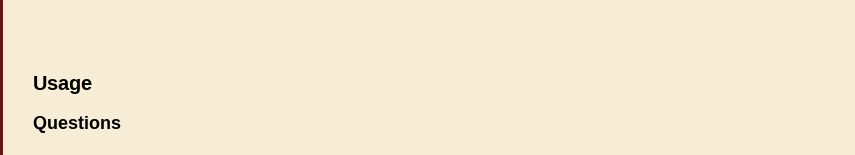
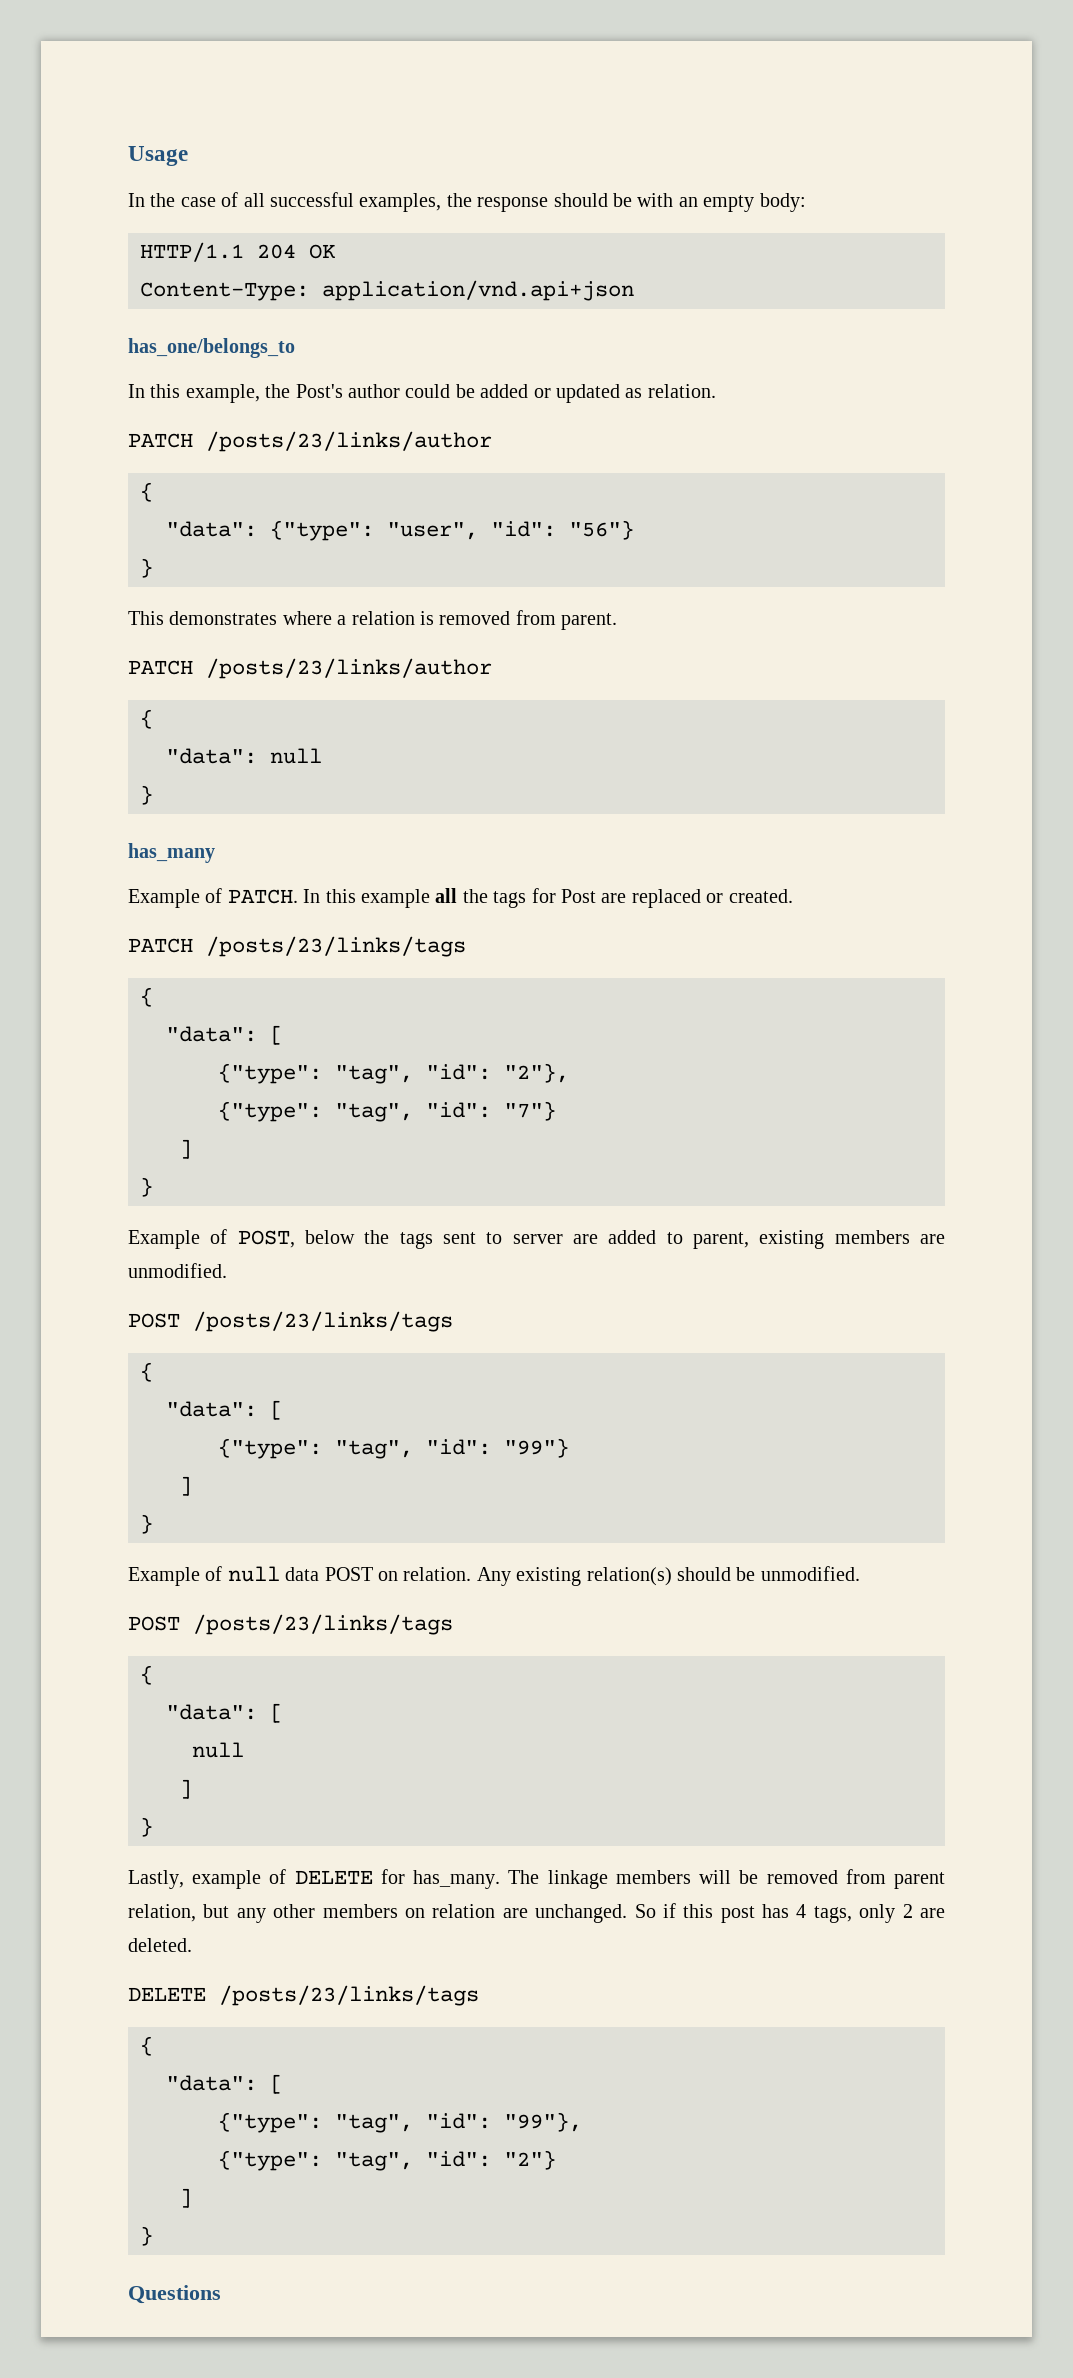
(92, 85) none -> [128,192,806,212] [140,242,336,262] [140,280,634,301] [128,338,295,358] [128,384,716,403] [128,431,492,452] [140,482,153,502] [166,520,634,541] [140,558,153,578] [128,610,618,630] [128,658,492,679] [140,709,153,729] [166,748,322,764] [140,785,153,805] [128,843,215,863] [128,888,793,908] [128,936,466,957] [140,987,153,1007] [166,1025,283,1045] [218,1063,569,1084] [218,1101,556,1122] [179,1139,192,1159] [140,1177,153,1197] [128,1229,946,1249] [128,1263,227,1278] [128,1311,453,1332] [140,1362,153,1382] [166,1400,283,1420] [218,1438,569,1459] [179,1476,192,1496] [140,1514,153,1534] [128,1566,860,1586] [128,1614,453,1635] [140,1665,153,1685] [166,1703,283,1723] [192,1742,244,1758] [179,1779,192,1799] [140,1817,153,1837] [128,1869,946,1889] [128,1903,946,1923] [128,1938,192,1952] [128,1985,479,2006] [140,2036,153,2056] [166,2074,283,2094] [218,2112,582,2133] [218,2150,556,2171] [179,2188,192,2208] [140,2226,153,2246] // In the case of all successful examples, the response should be with an empty body: // HTTP/1.1 204 OK // Content-Type: application/vnd.api+json // has_one/belongs_to // In this example, the Post's author could be added or updated as relation. // PATCH /posts/23/links/author // { // "data": {"type": "user", "id": "56"} // } // This demonstrates where a relation is removed from parent. // PATCH /posts/23/links/author // { // "data": null // } // has_many // Example of PATCH. In this example all the tags for Post are replaced or created. // PATCH /posts/23/links/tags // { // "data": [ // {"type": "tag", "id": "2"}, // {"type": "tag", "id": "7"} // ] // } // Example of POST, below the tags sent to server are added to parent, existing members are unmodified. // POST /posts/23/links/tags // { // "data": [ // {"type": "tag", "id": "99"} // ] // } // Example of null data POST on relation. Any existing relation(s) should be unmodified. // POST /posts/23/links/tags // { // "data": [ // null // ] // } // Lastly, example of DELETE for has_many. The linkage members will be removed from parent relation, but any other members on relation are unchanged. So if this post has 4 tags, only 2 are deleted. // DELETE /posts/23/links/tags // { // "data": [ // {"type": "tag", "id": "99"}, // {"type": "tag", "id": "2"} // ] // }

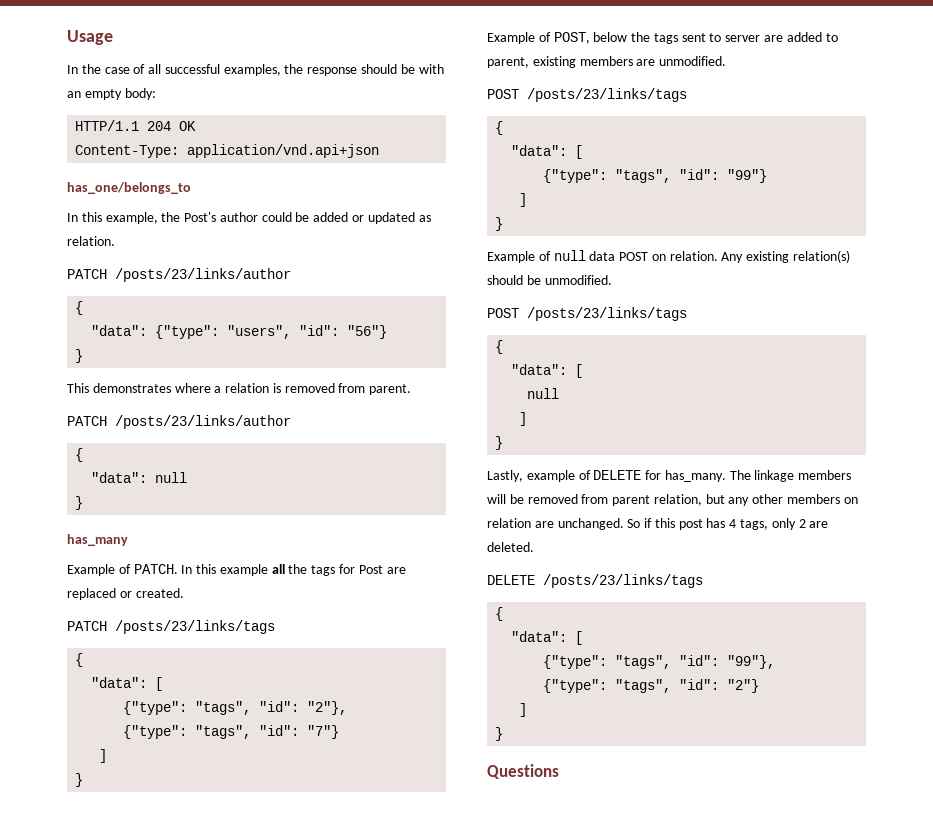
[387,522,478,540] "user", -> [227,325,292,339] "users",
[335,1065,413,1084] "tag", -> [195,701,252,715] "tags",
[335,1103,413,1122] "tag", -> [195,725,252,739] "tags",
[335,1440,413,1459] "tag", -> [615,169,672,183] "tags",
[335,2114,413,2133] "tag", -> [615,655,672,669] "tags",
[335,2152,413,2171] "tag", -> [615,679,672,693] "tags",

